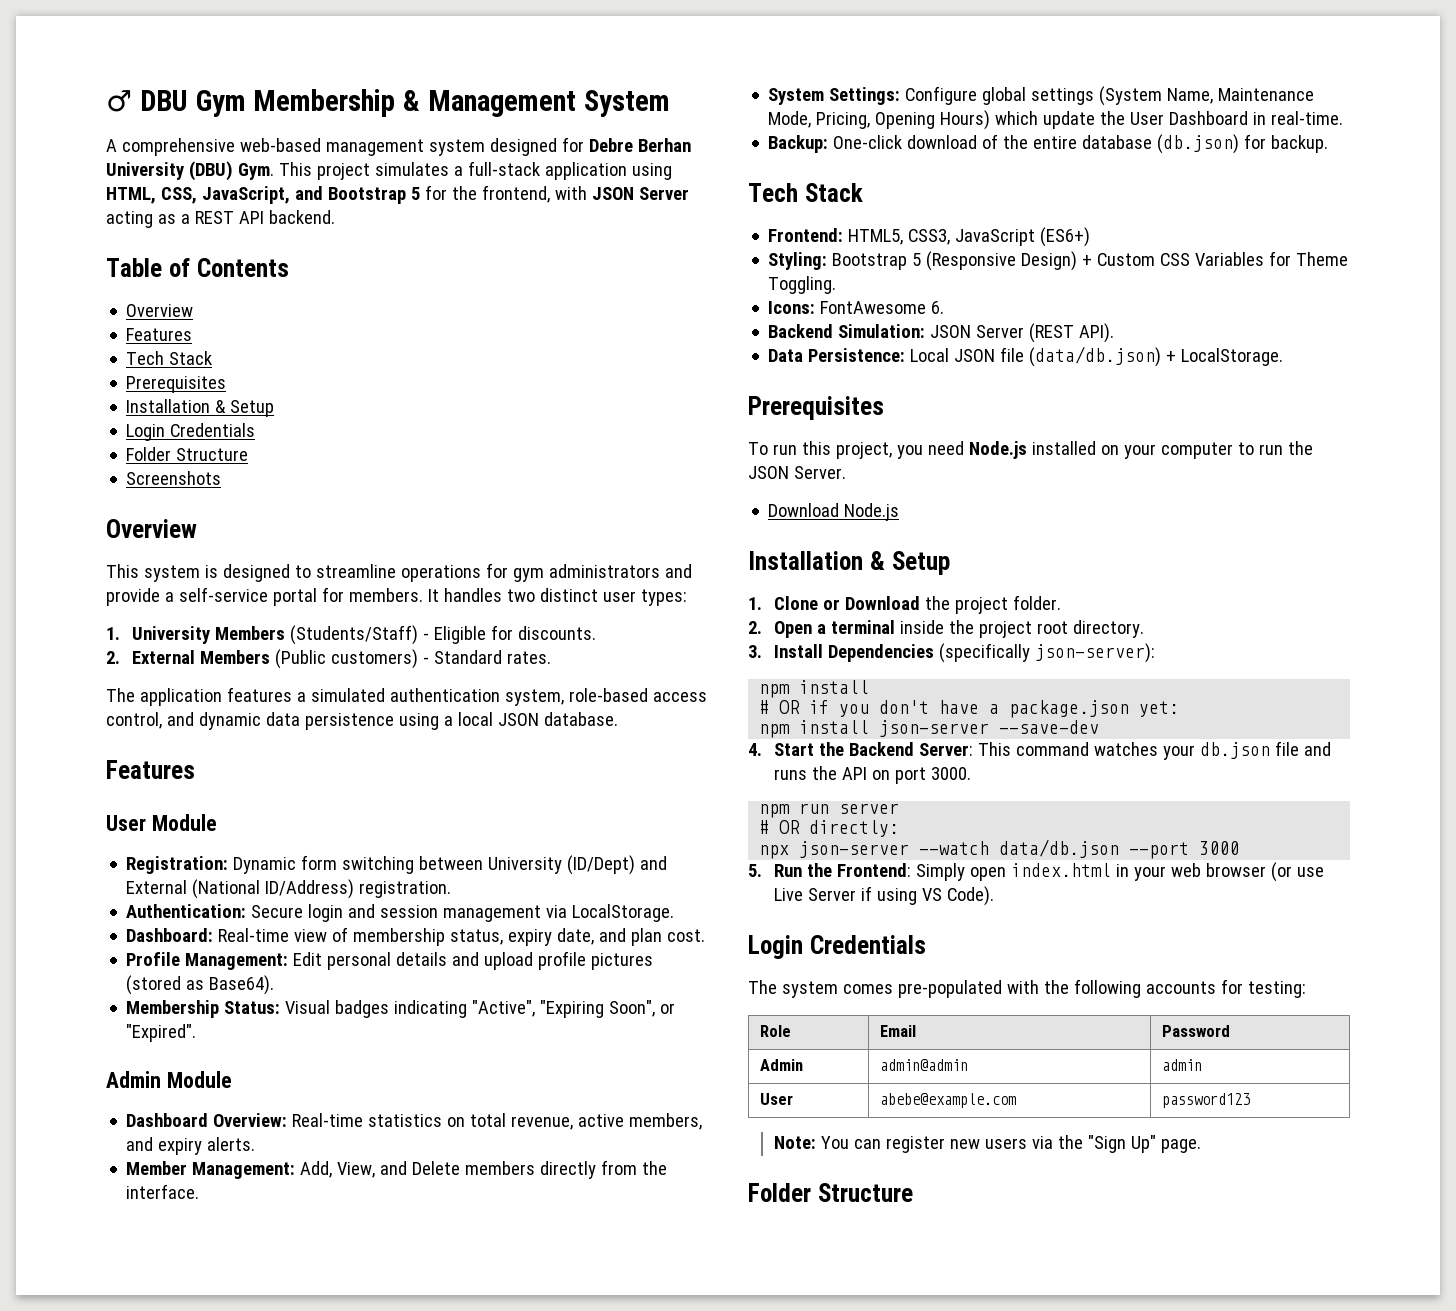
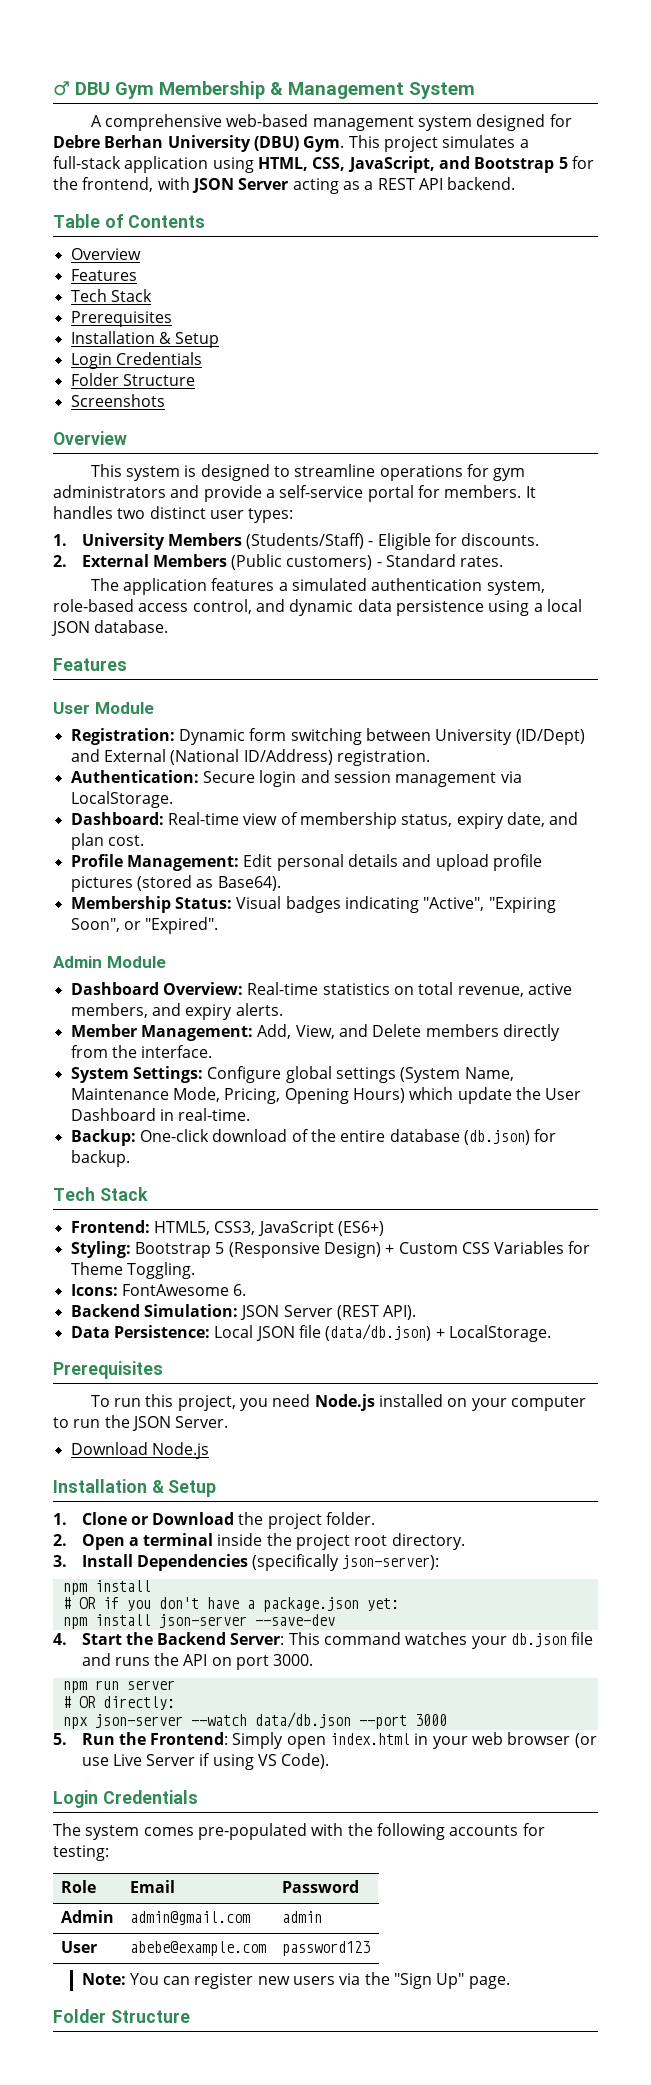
[880,1059,969,1071] admin@admin -> [129,1911,250,1925] admin@gmail.com

